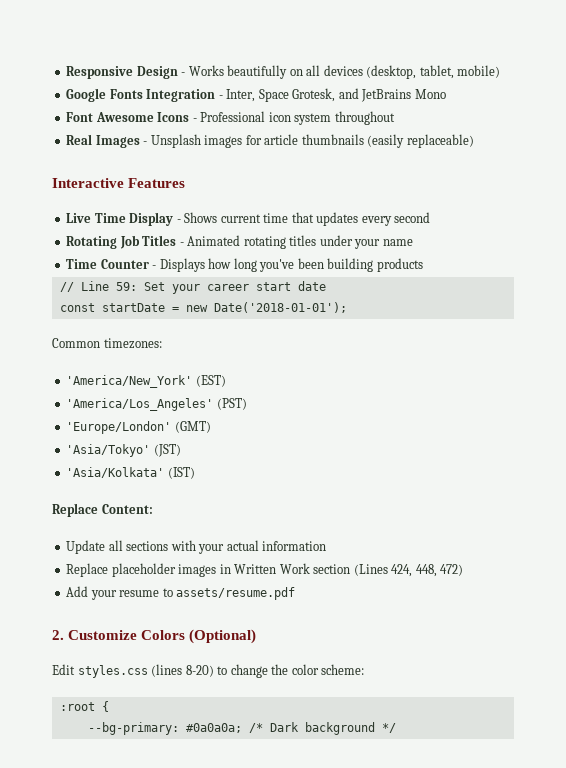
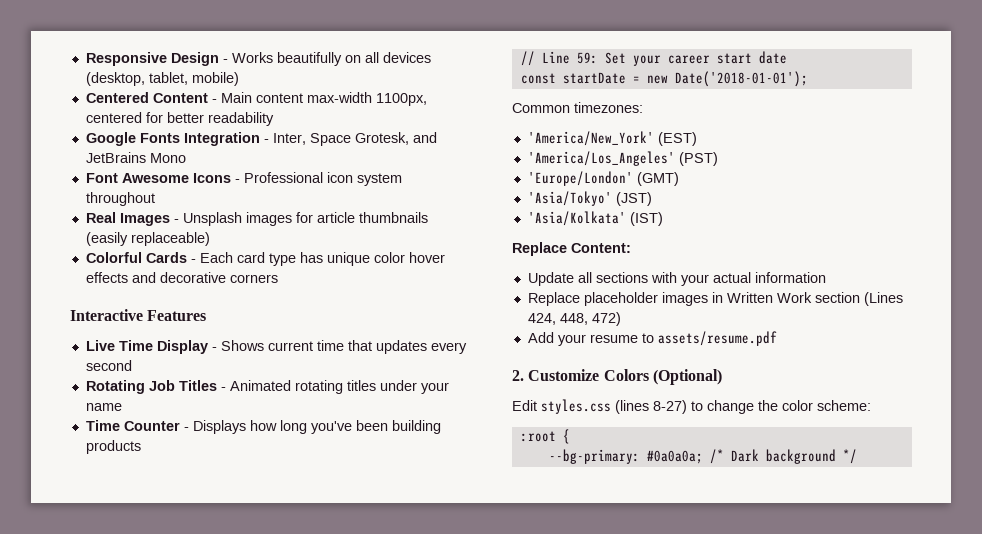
(501, 71) none -> [85,92,427,106] [85,112,274,126] // Centered Content - Main content max-width 1100px, centered for better readability
(474, 141) none -> [85,252,445,266] [85,272,278,283] // Colorful Cards - Each card type has unique color hover effects and decorative corners
[185,665,214,677] 8-20) -> [653,400,687,414] 8-27)

